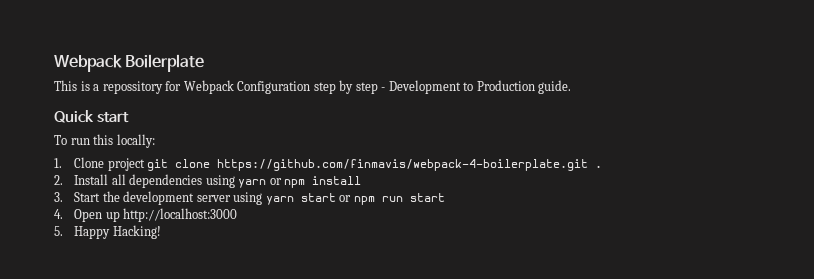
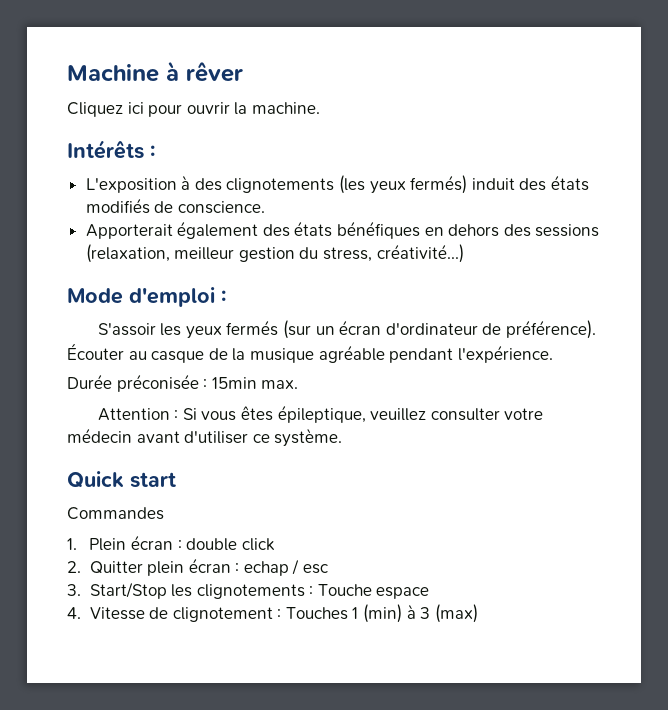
[54,54,205,72] [54,80,572,94] [54,110,129,123] [54,134,155,148] [54,157,603,171] [54,174,362,188] [54,191,445,205] [54,208,238,222] [54,225,161,239] Webpack Boilerplate // This is a repossitory for Webpack Configuration step by step - Development to Production guide. // Quick start // To run this locally: // 1. Clone project git clone https://github.com/finmavis/webpack-4-boilerplate.git . // 2. Install all dependencies using yarn or npm install // 3. Start the development server using yarn start or npm run start // 4. Open up http://localhost:3000 // 5. Happy Hacking! -> [67,61,243,82] [67,102,320,117] [67,140,155,159] [85,175,590,194] [85,198,265,214] [85,221,600,239] [85,244,464,263] [67,287,226,307] [97,320,596,339] [67,343,553,363] [67,374,299,392] [97,405,544,423] [67,428,343,447] [67,471,176,488] [67,507,164,520] [67,535,275,551] [67,558,329,576] [67,582,430,599] [67,604,478,623] Machine à rêver // Cliquez ici pour ouvrir la machine. // Intérêts : // L'exposition à des clignotements (les yeux fermés) induit des états modifiés de conscience. // Apporterait également des états bénéfiques en dehors des sessions (relaxation, meilleur gestion du stress, créativité...) // Mode d'emploi : // S'assoir les yeux fermés (sur un écran d'ordinateur de préférence). Écouter au casque de la musique agréable pendant l'expérience. // Durée préconisée : 15min max. // Attention : Si vous êtes épileptique, veuillez consulter votre médecin avant d'utiliser ce système. // Quick start // Commandes // 1. Plein écran : double click // 2. Quitter plein écran : echap / esc // 3. Start/Stop les clignotements : Touche espace // 4. Vitesse de clignotement : Touches 1 (min) à 3 (max)

